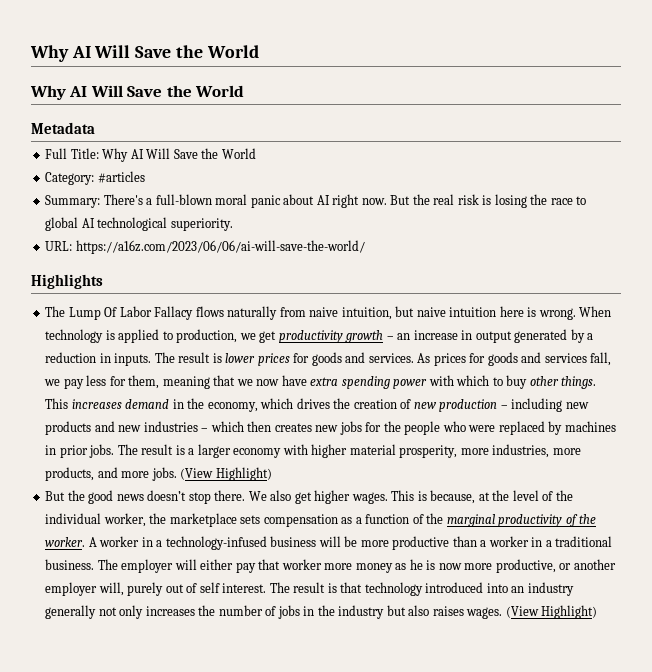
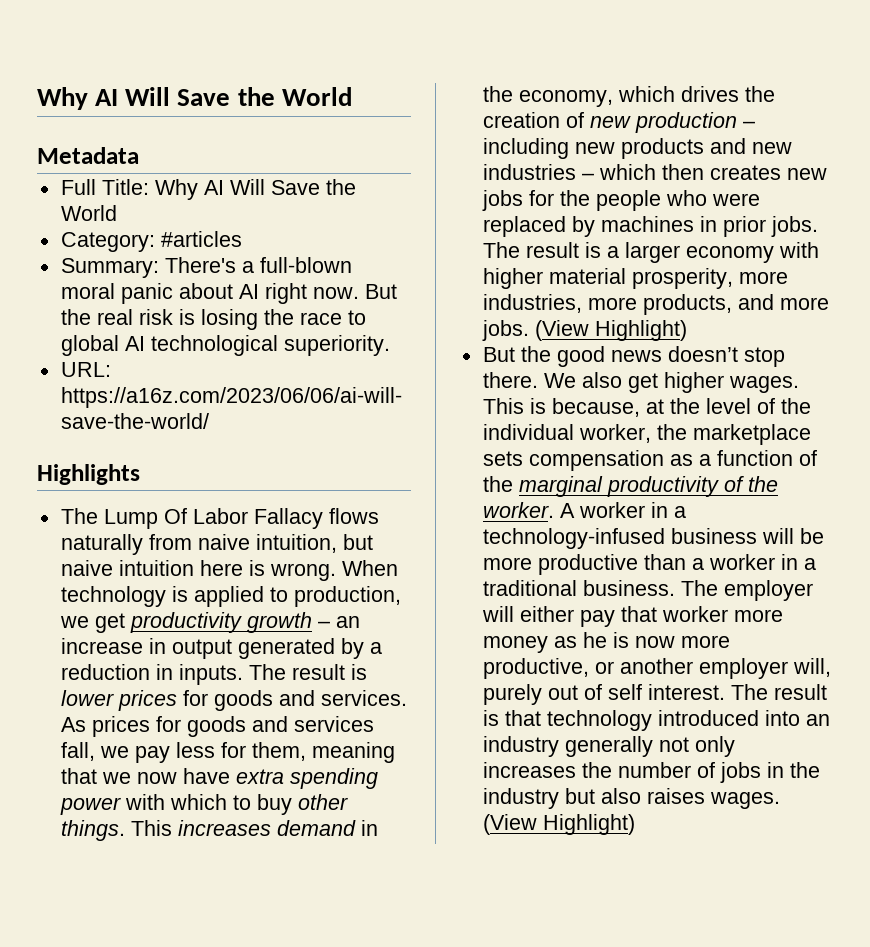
[30,45,259,62] [30,85,245,100] Why AI Will Save the World // Why AI Will Save the World -> [37,87,352,110] Why AI Will Save the World

